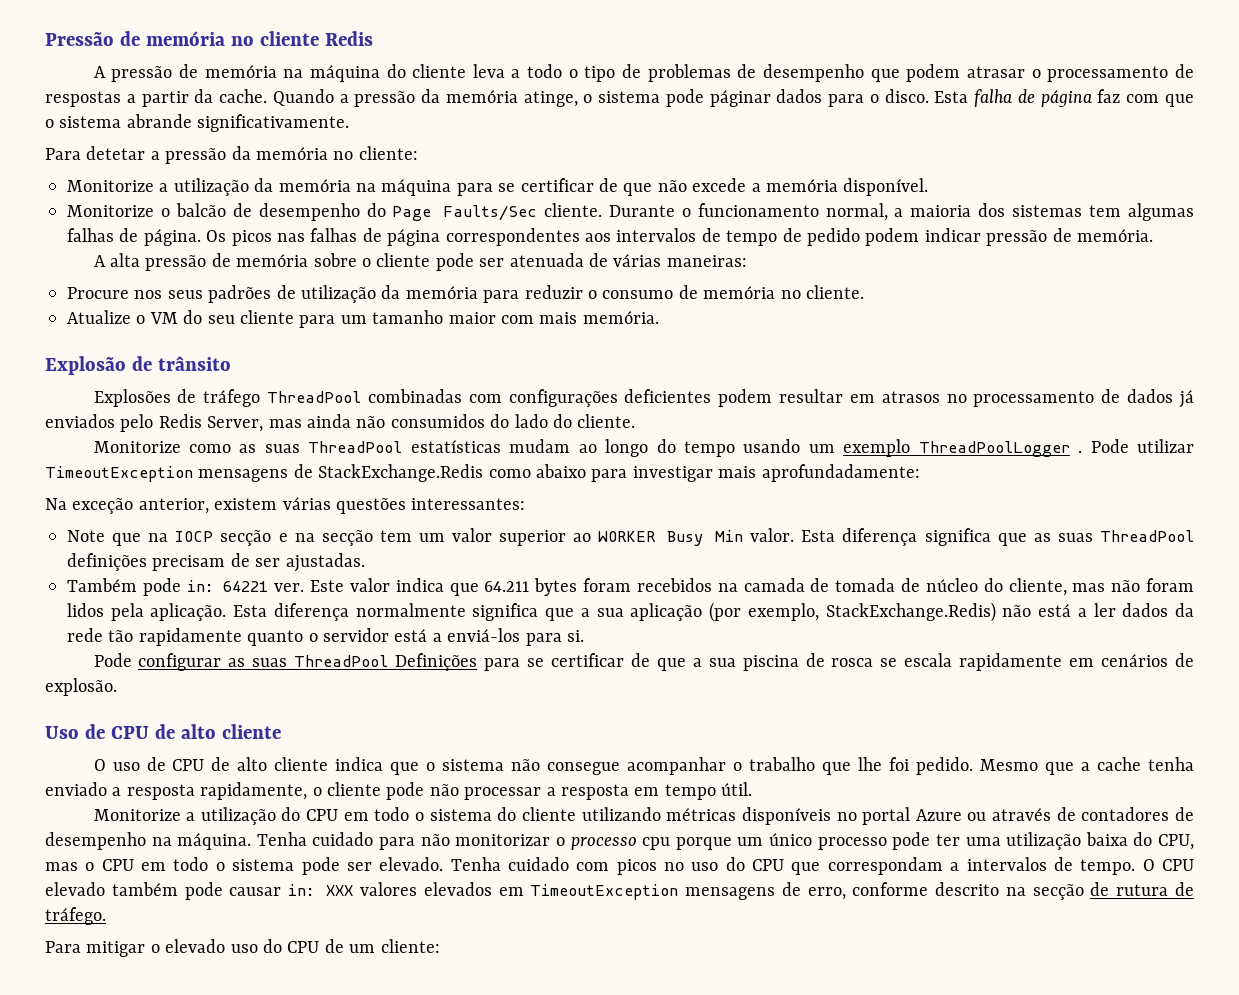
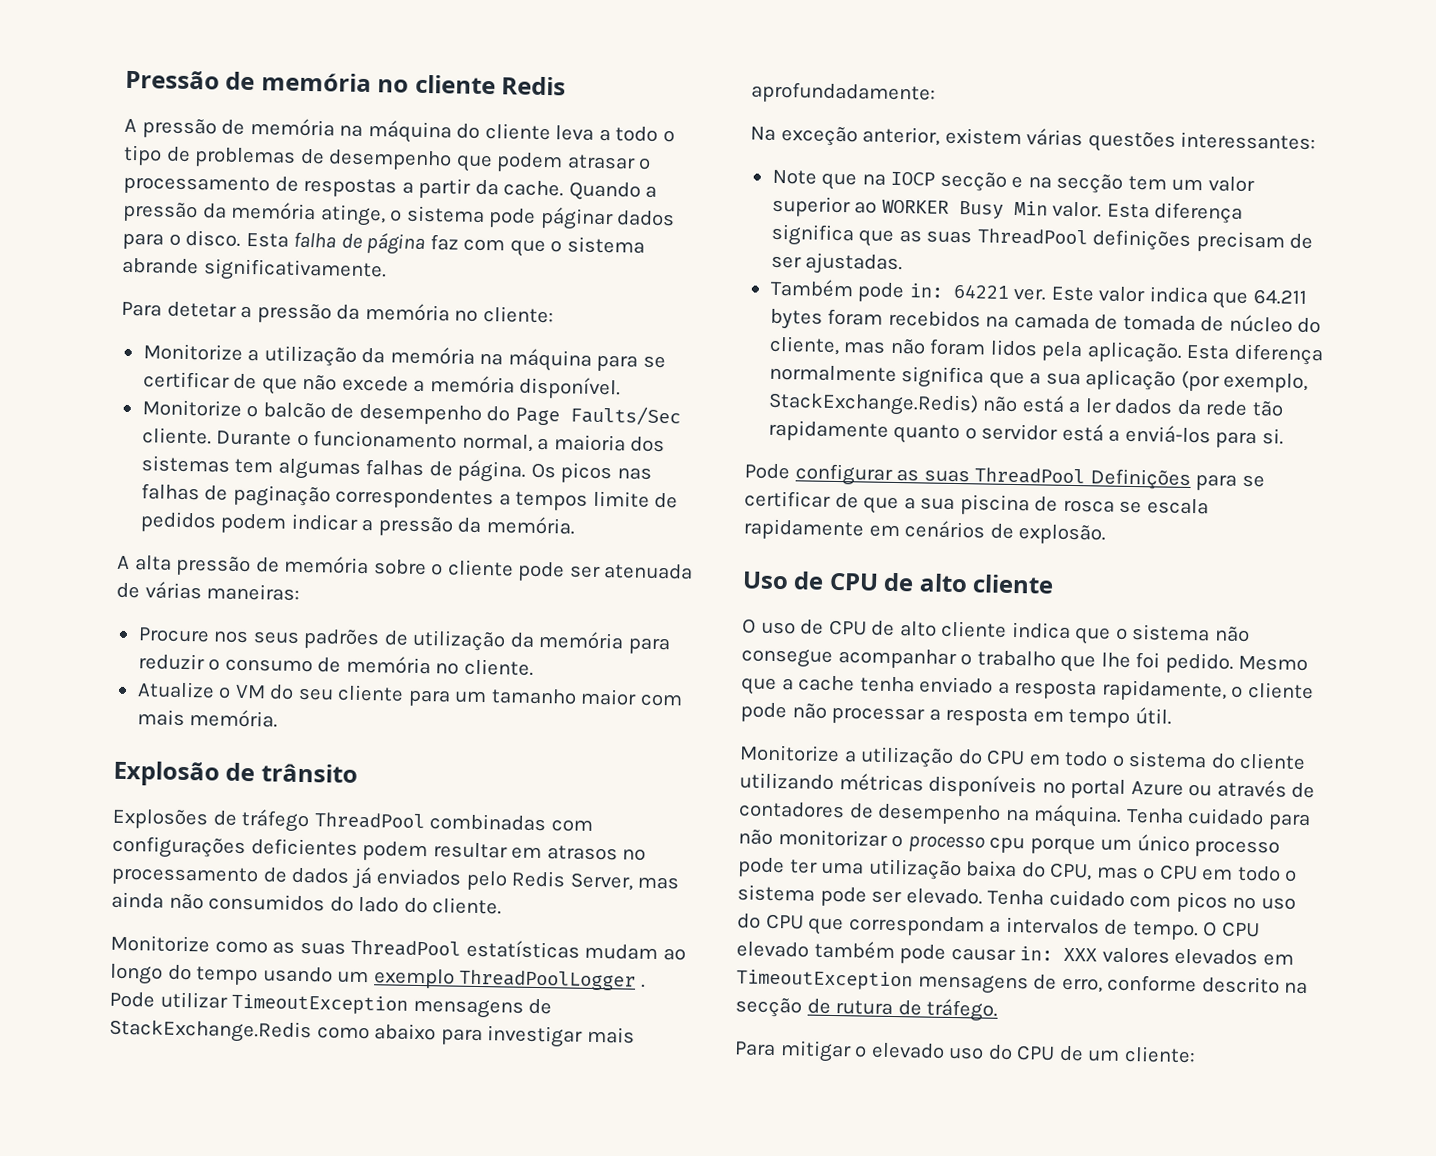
[387,228,1072,246] página correspondentes aos intervalos de tempo de pedido podem indicar pressão de -> [232,484,679,511] [139,511,482,537] paginação correspondentes a tempos limite de pedidos podem indicar a pressão da

